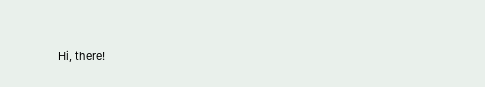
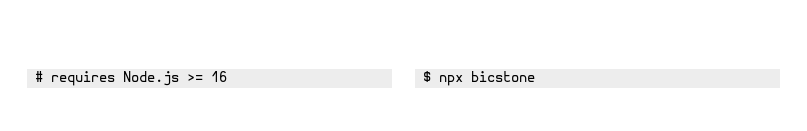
[58,50,105,62] Hi, there! -> [35,71,228,86] [423,71,536,86] # requires Node.js >= 16 // $ npx bicstone

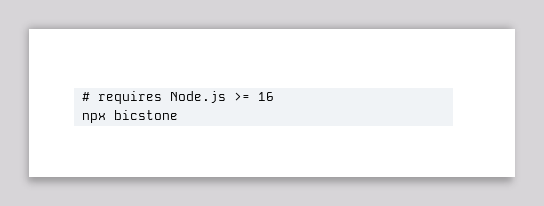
[423,71,432,82] $ -> (275, 96) none

